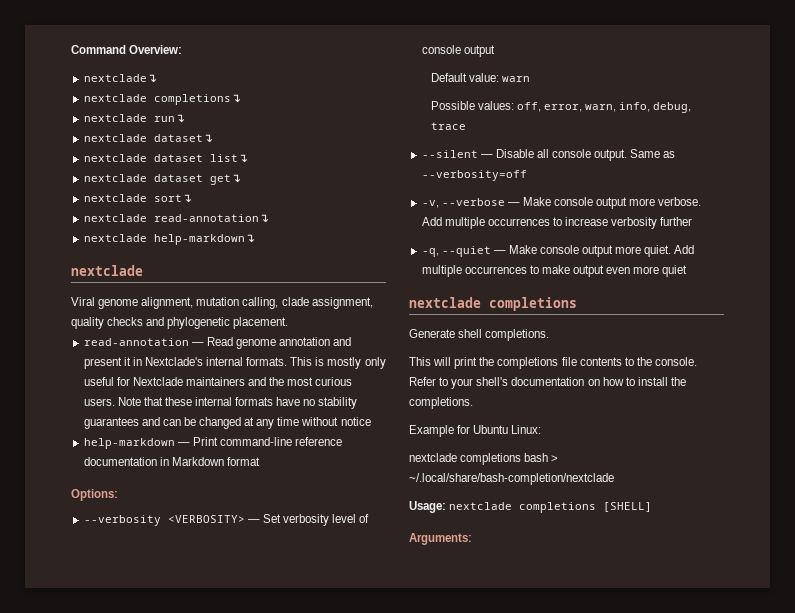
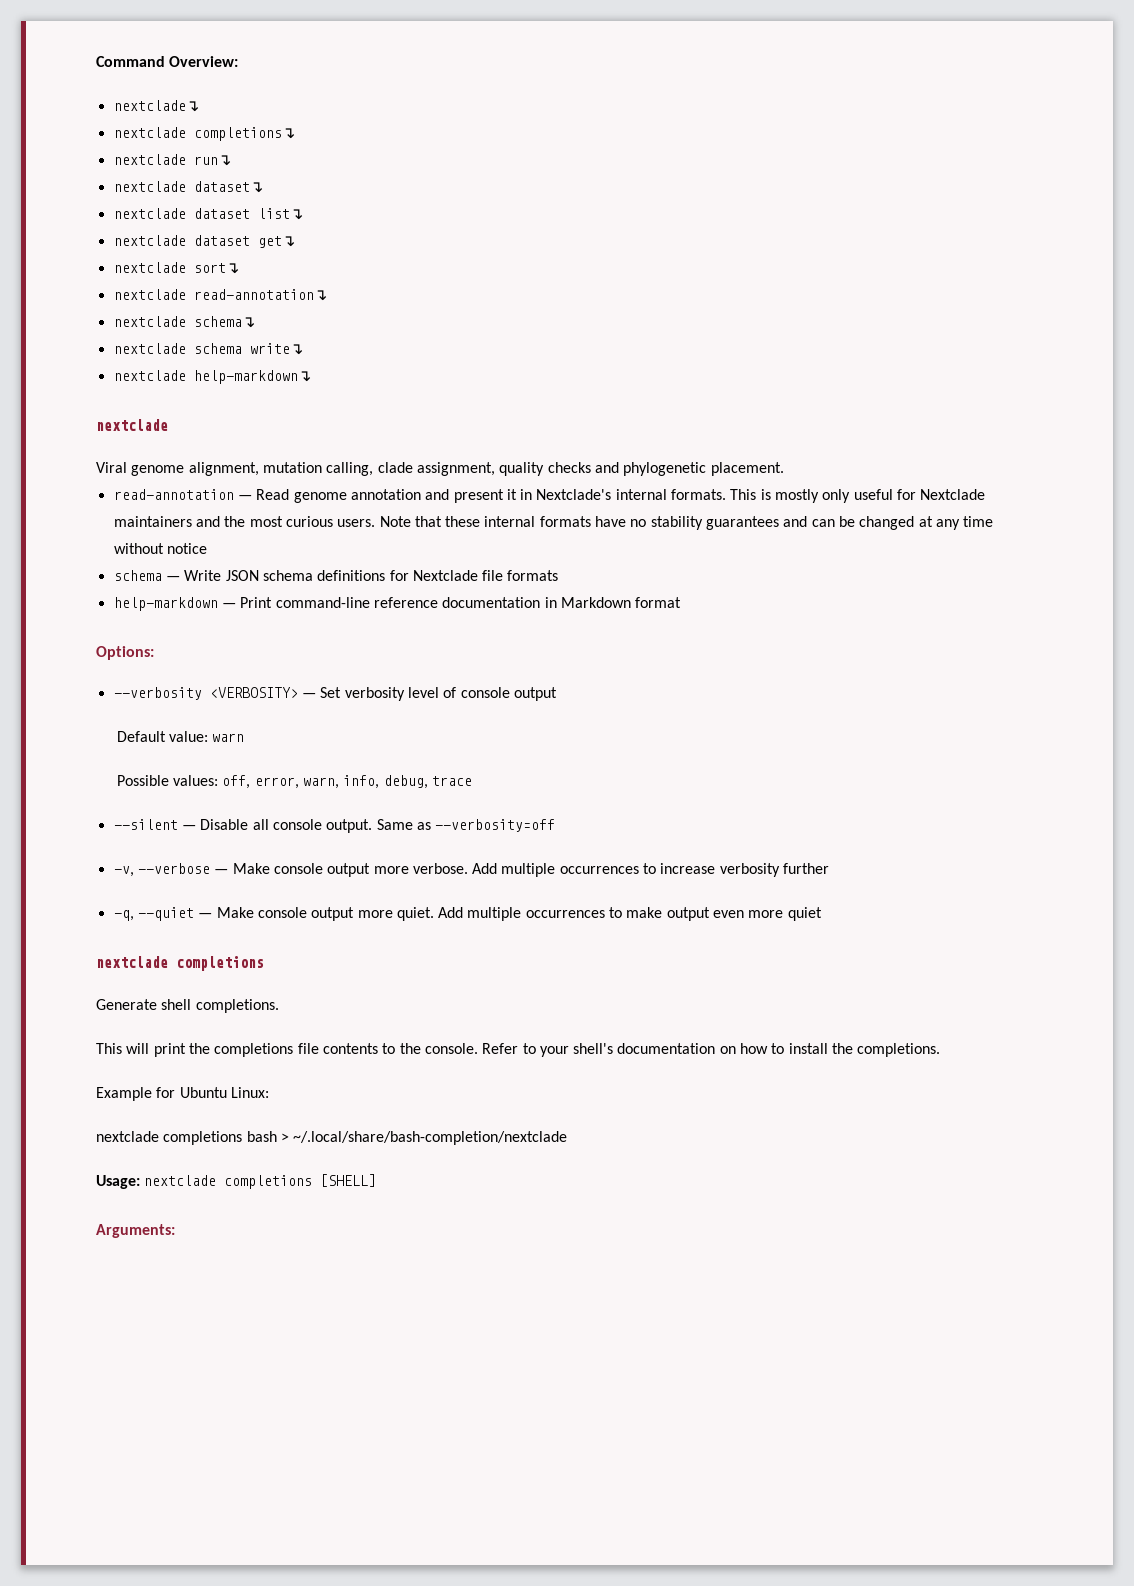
(269, 218) none -> [113,316,255,328] [113,343,303,355] // nextclade schema↴ // nextclade schema write↴
(371, 421) none -> [113,570,559,581] // schema — Write JSON schema definitions for Nextclade file formats

